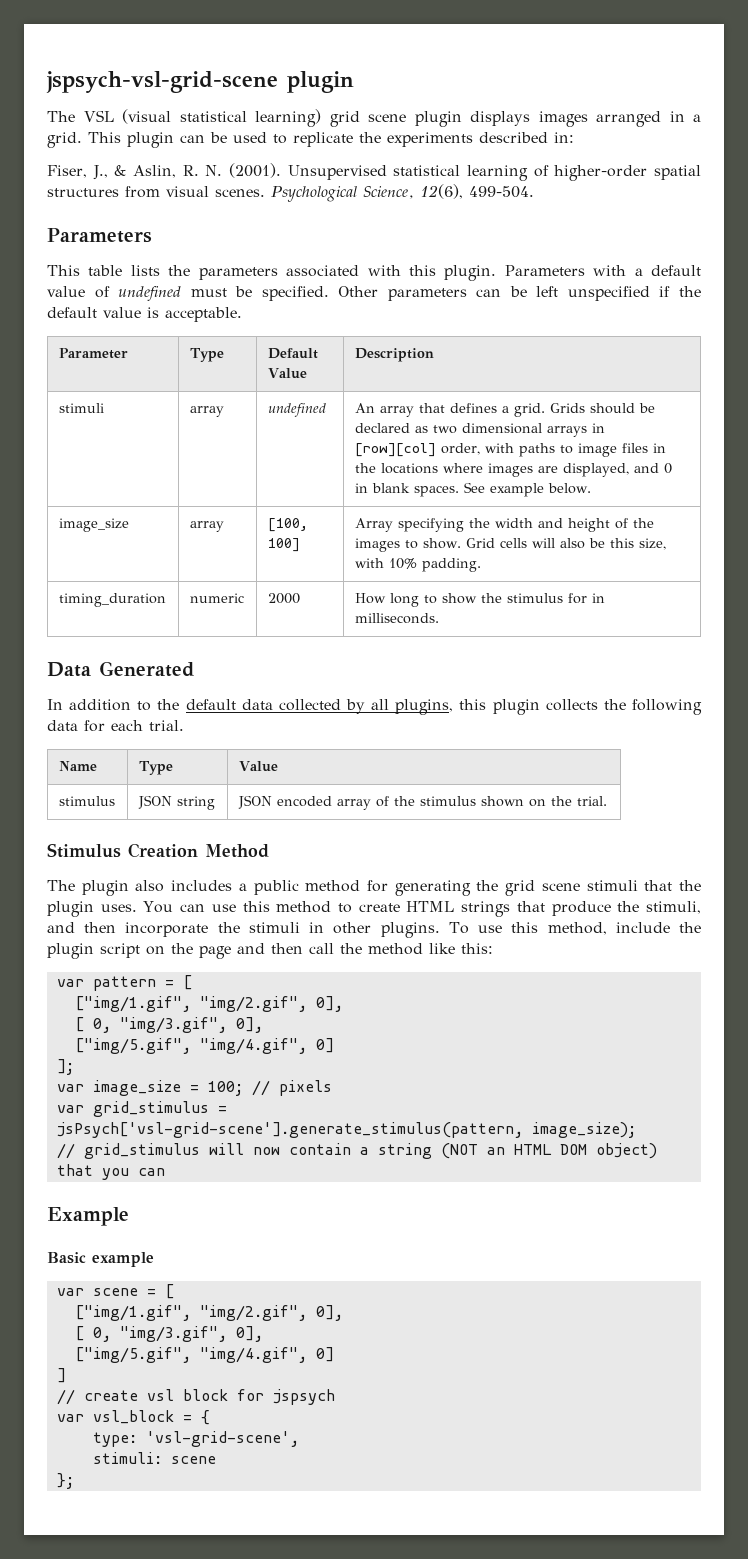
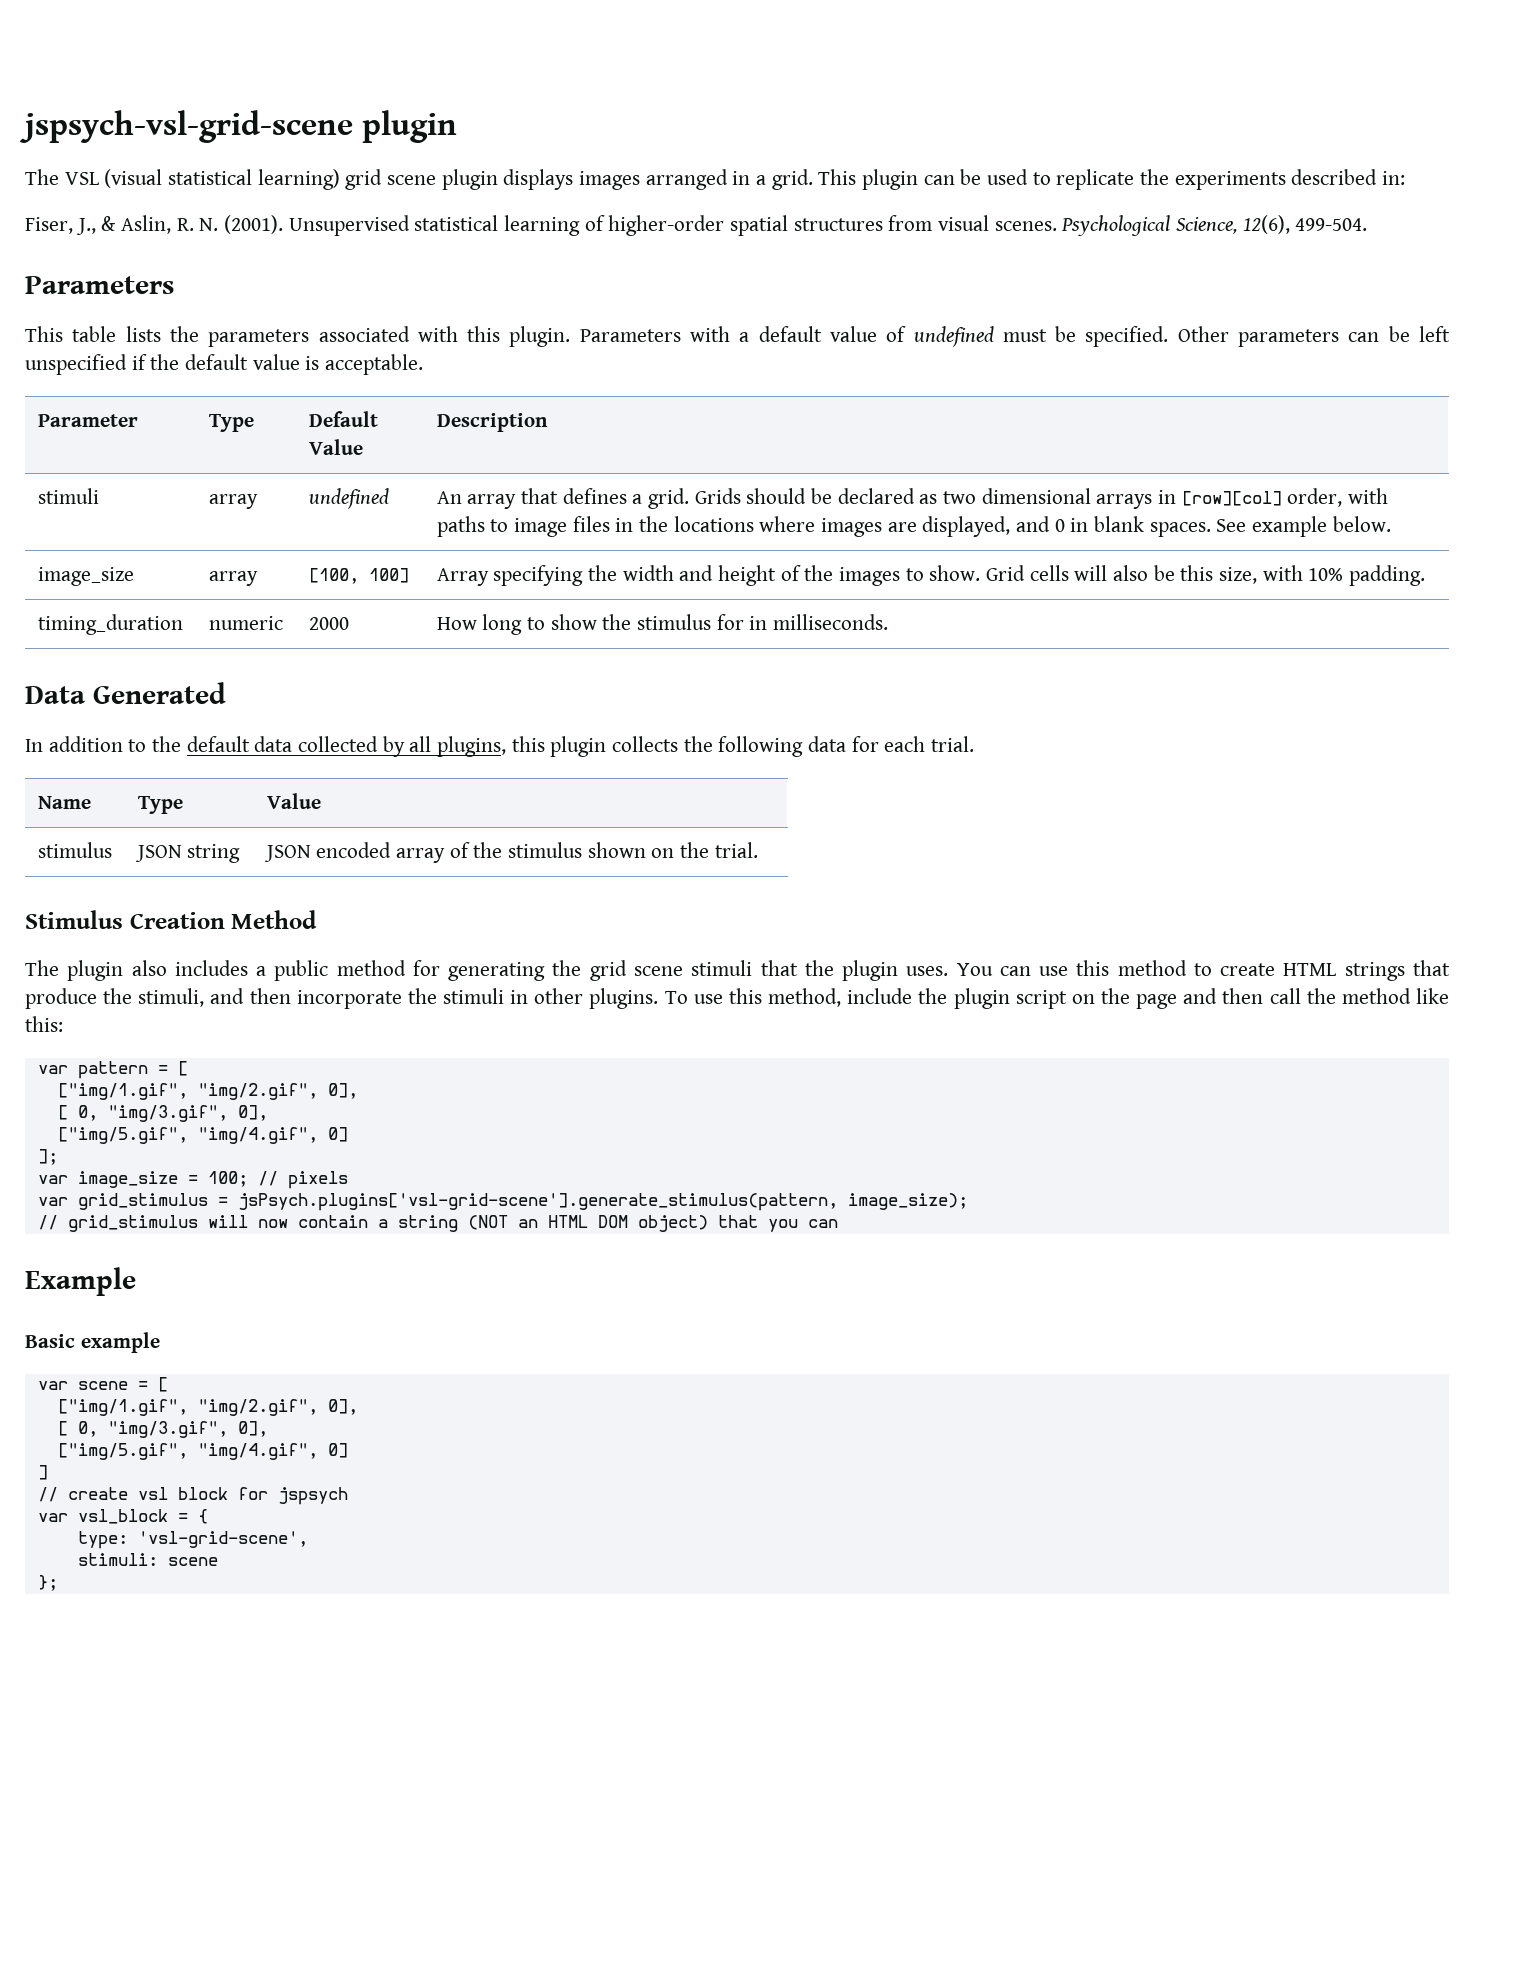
[56,1122,523,1138] jsPsych['vsl-grid-scene'].generate_stimulus(pattern, -> [237,1193,838,1211] jsPsych.plugins['vsl-grid-scene'].generate_stimulus(pattern,

